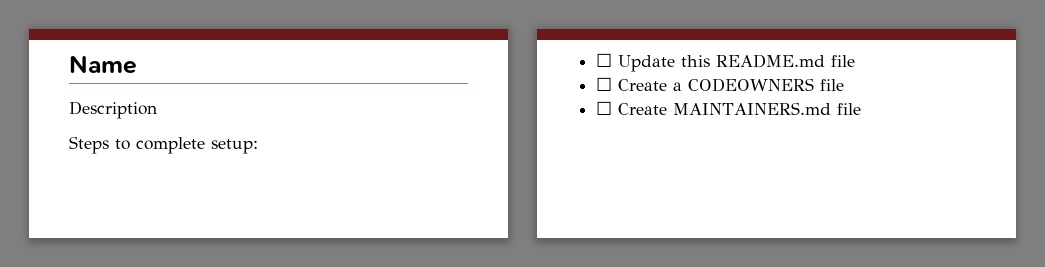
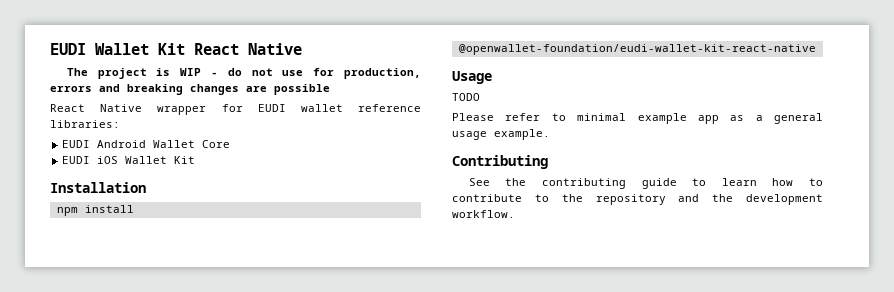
[69,55,137,74] [69,101,157,119] [69,136,258,154] [596,53,856,72] [596,77,845,92] [596,101,862,115] Name // Description // Steps to complete setup: // ☐ Update this README.md file // ☐ Create a CODEOWNERS file // ☐ Create MAINTAINERS.md file -> [50,43,302,55] [66,68,422,79] [50,84,330,95] [50,104,421,115] [50,120,120,128] [62,140,231,148] [62,156,196,164] [50,182,146,193] [56,205,134,216] [458,44,816,55] [452,71,492,84] [452,93,480,101] [452,113,823,124] [452,129,550,140] [452,155,548,169] [468,178,823,189] [452,194,823,205] [452,210,515,218] EUDI Wallet Kit React Native // The project is WIP - do not use for production, errors and breaking changes are possible // React Native wrapper for EUDI wallet reference libraries: // EUDI Android Wallet Core // EUDI iOS Wallet Kit // Installation // npm install @openwallet-foundation/eudi-wallet-kit-react-native // Usage // TODO // Please refer to minimal example app as a general usage example. // Contributing // See the contributing guide to learn how to contribute to the repository and the development workflow.

